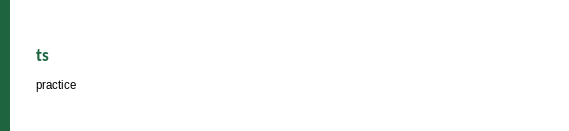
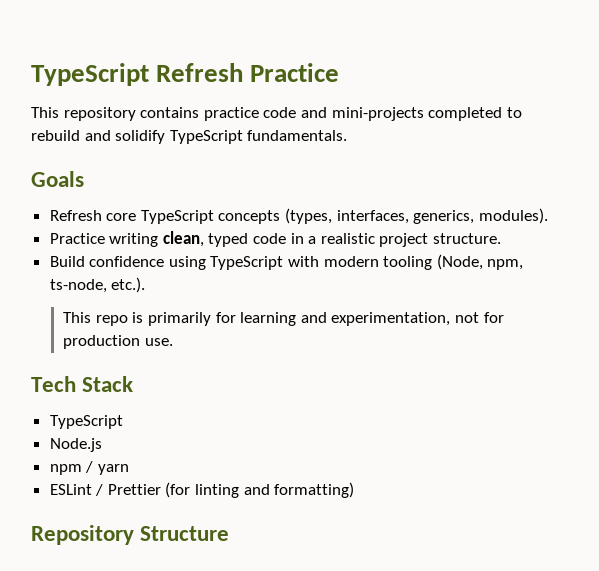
[36,49,49,61] [36,80,76,92] ts // practice -> [31,63,340,86] [31,107,522,121] [31,130,348,144] [31,171,84,187] [49,208,548,224] [49,231,502,247] [49,254,524,270] [49,277,146,293] [63,312,504,326] [63,335,173,349] [31,376,134,392] [49,415,123,429] [49,438,102,452] [49,461,129,475] [49,482,355,498] [31,525,230,545] TypeScript Refresh Practice // This repository contains practice code and mini-projects completed to rebuild and solidify TypeScript fundamentals. // Goals // Refresh core TypeScript concepts (types, interfaces, generics, modules). // Practice writing clean, typed code in a realistic project structure. // Build confidence using TypeScript with modern tooling (Node, npm, ts-node, etc.). // This repo is primarily for learning and experimentation, not for production use. // Tech Stack // TypeScript // Node.js // npm / yarn // ESLint / Prettier (for linting and formatting) // Repository Structure

